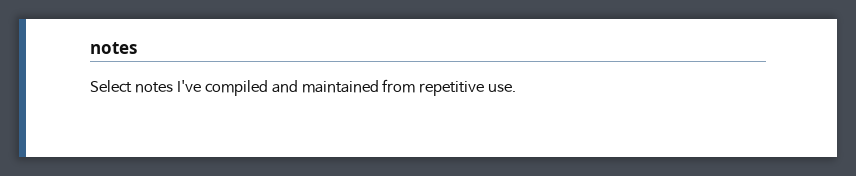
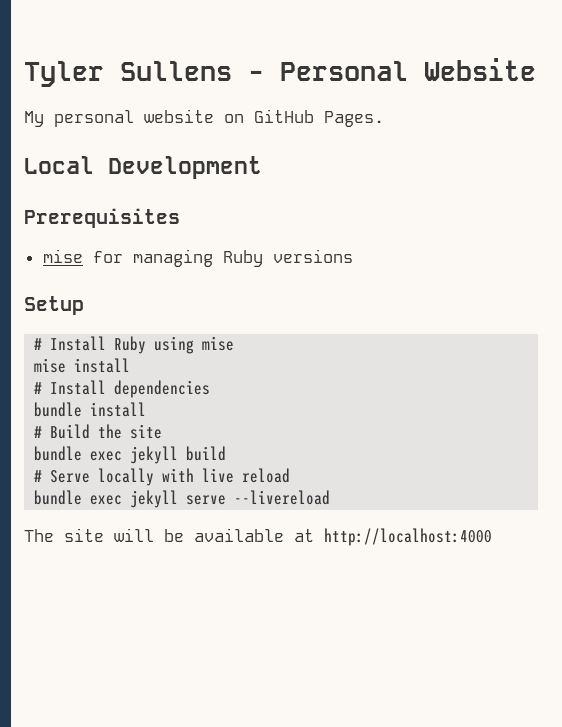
[90,42,137,54] [90,79,517,96] notes // Select notes I've compiled and maintained from repetitive use. -> [24,58,536,87] [24,109,384,127] [24,156,262,179] [24,208,180,228] [42,249,353,267] [24,296,84,315] [34,336,235,354] [34,358,131,373] [34,380,211,398] [34,402,147,417] [34,424,163,439] [34,446,227,464] [34,468,291,486] [34,490,331,508] [24,528,492,546] Tyler Sullens - Personal Website // My personal website on GitHub Pages. // Local Development // Prerequisites // mise for managing Ruby versions // Setup // # Install Ruby using mise // mise install // # Install dependencies // bundle install // # Build the site // bundle exec jekyll build // # Serve locally with live reload // bundle exec jekyll serve --livereload // The site will be available at http://localhost:4000

